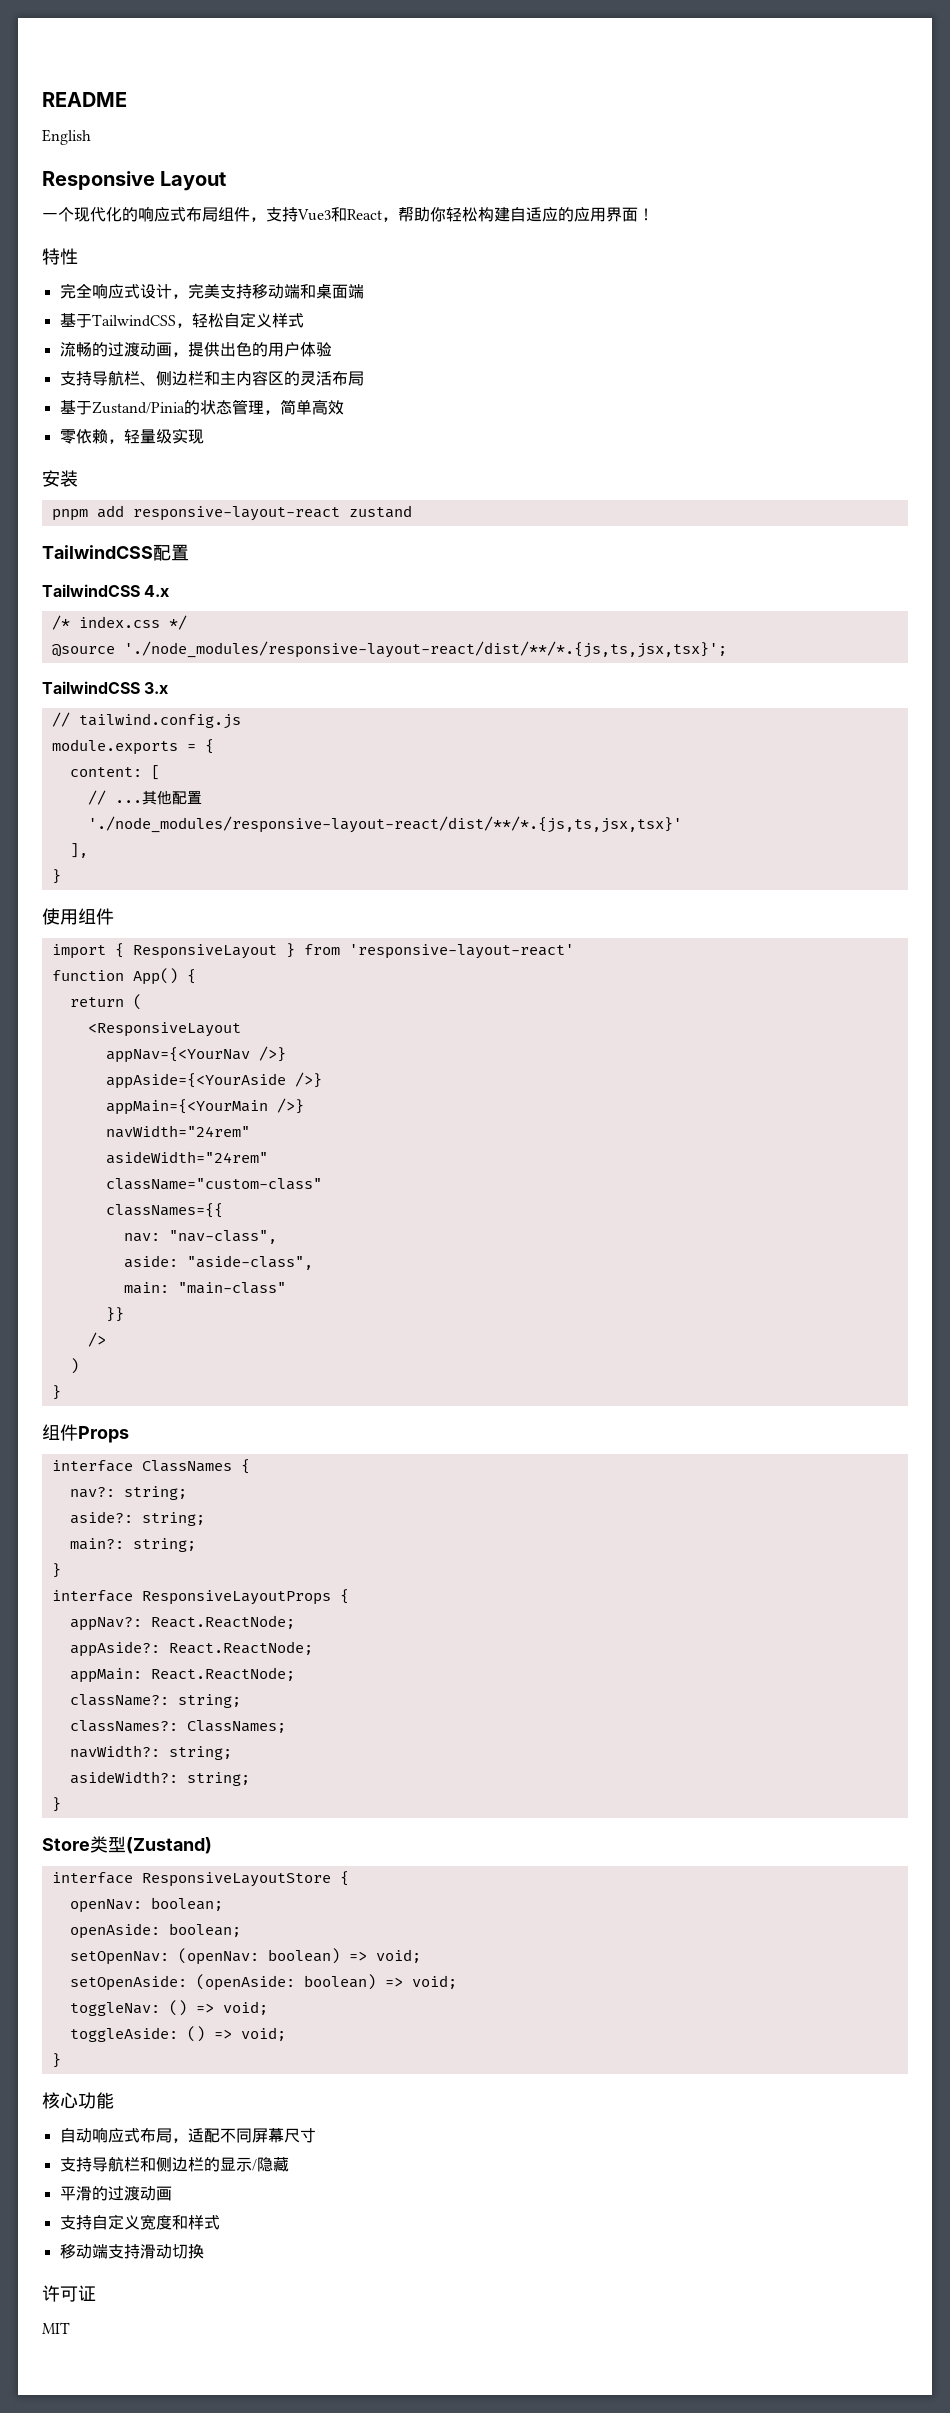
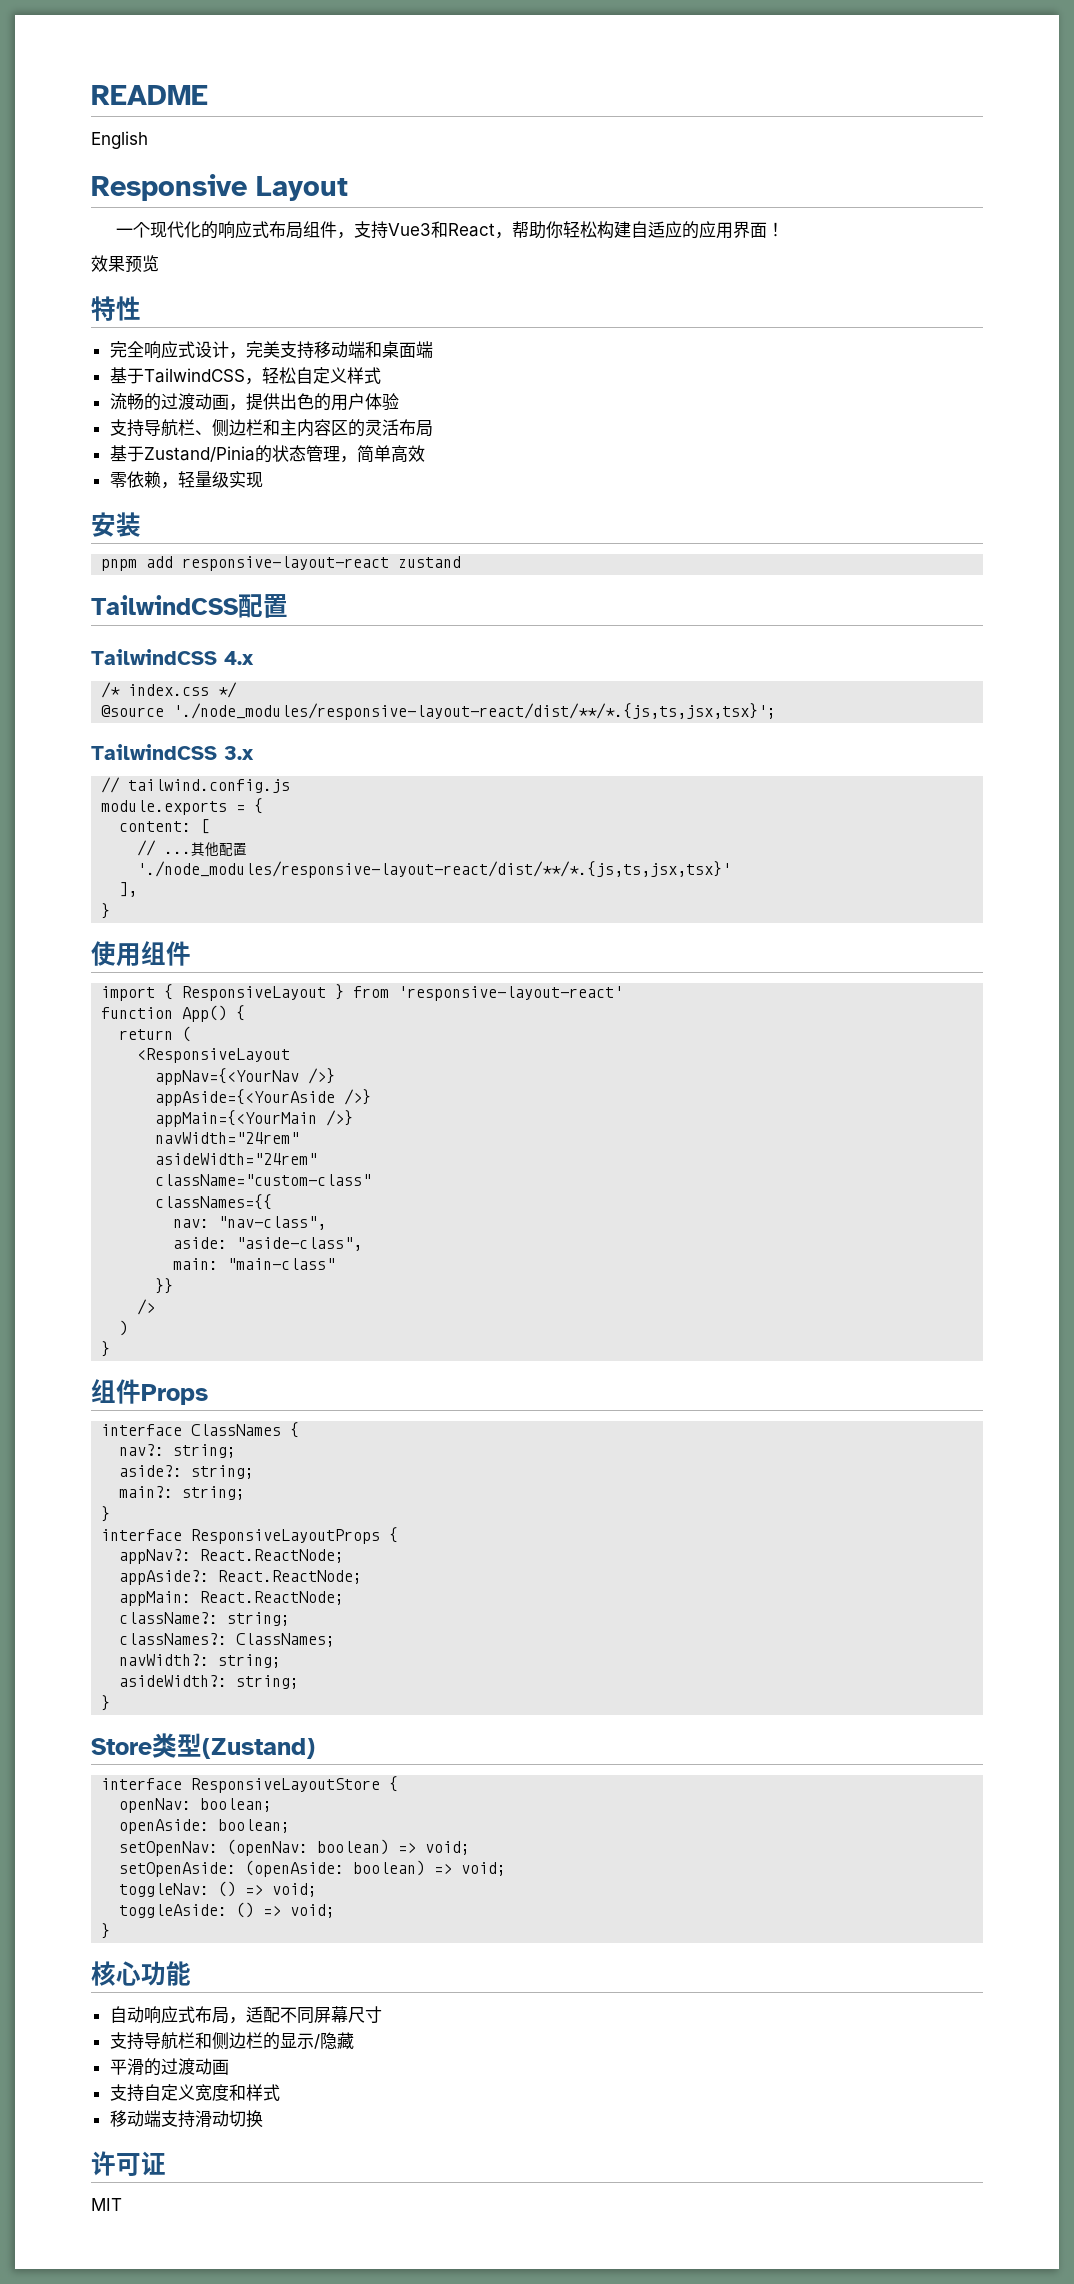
(654, 214) none -> [91,255,159,273] // 效果预览

